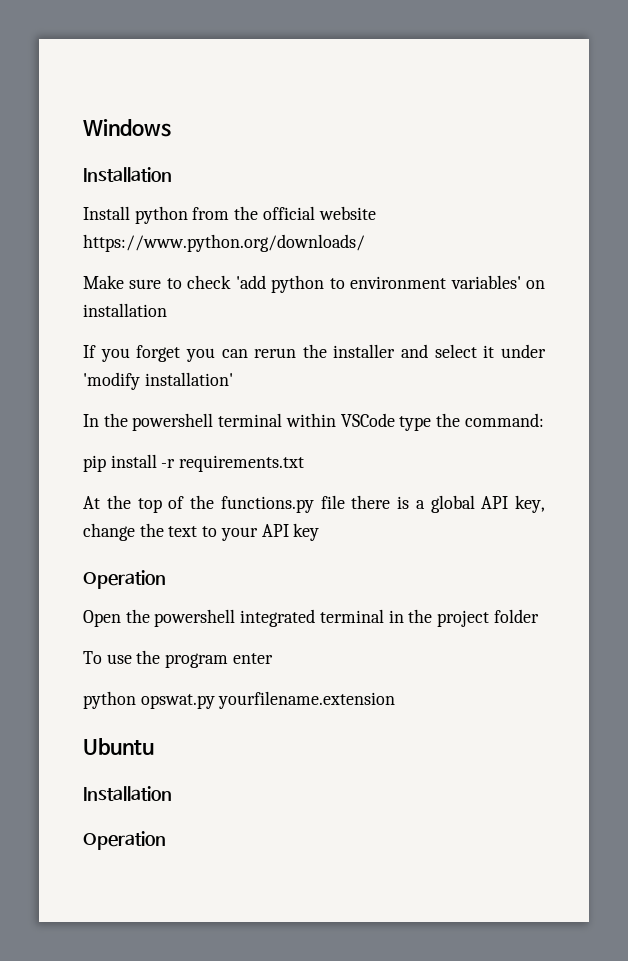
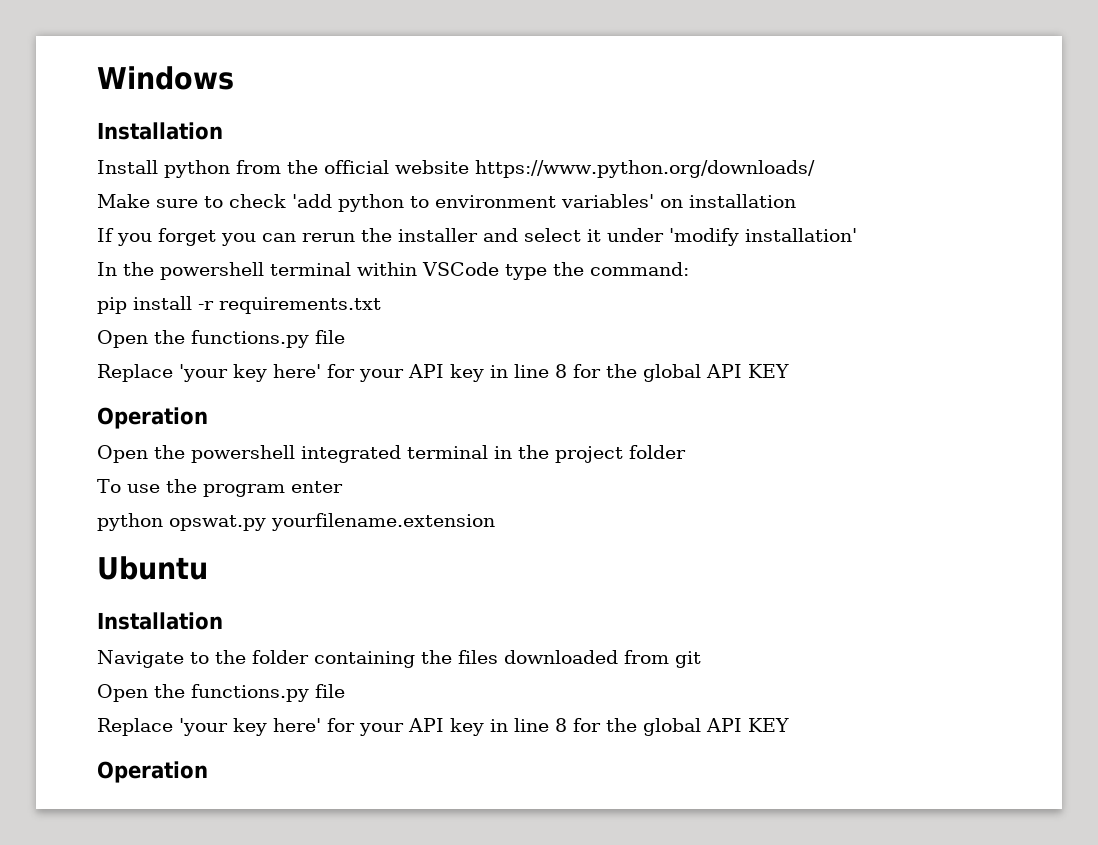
[83,495,545,513] [83,523,320,541] At the top of the functions.py file there is a global API key, change the text to your API key -> [97,330,345,348] [97,364,789,382] Open the functions.py file // Replace 'your key here' for your API key in line 8 for the global API KEY
(172, 793) none -> [97,650,701,668] [97,684,345,702] [97,718,789,736] // Navigate to the folder containing the files downloaded from git // Open the functions.py file // Replace 'your key here' for your API key in line 8 for the global API KEY

